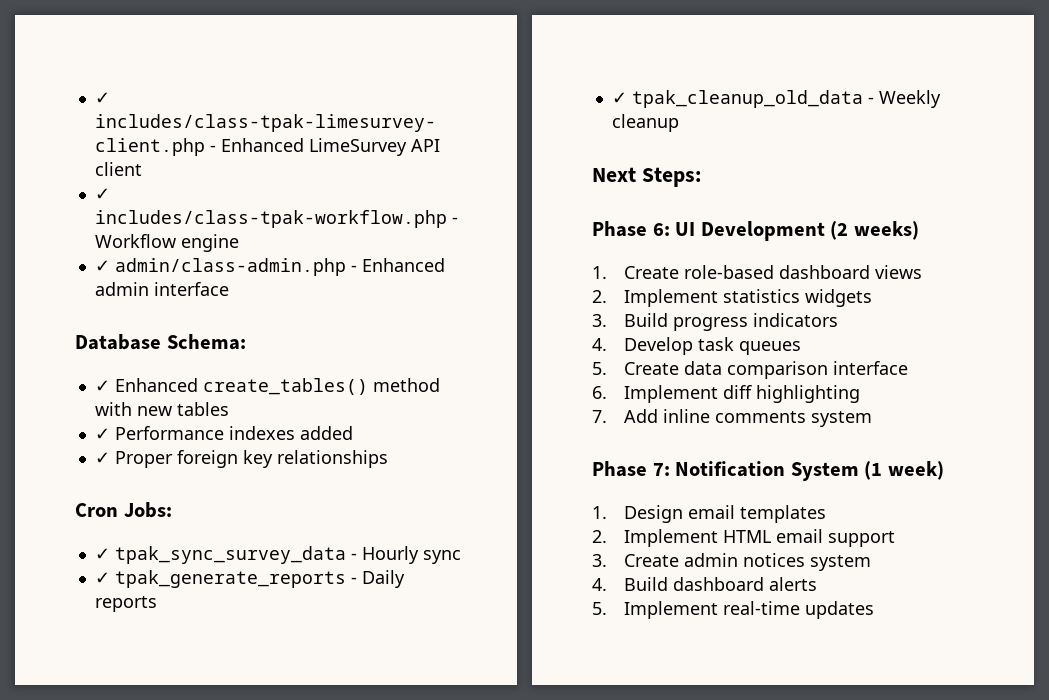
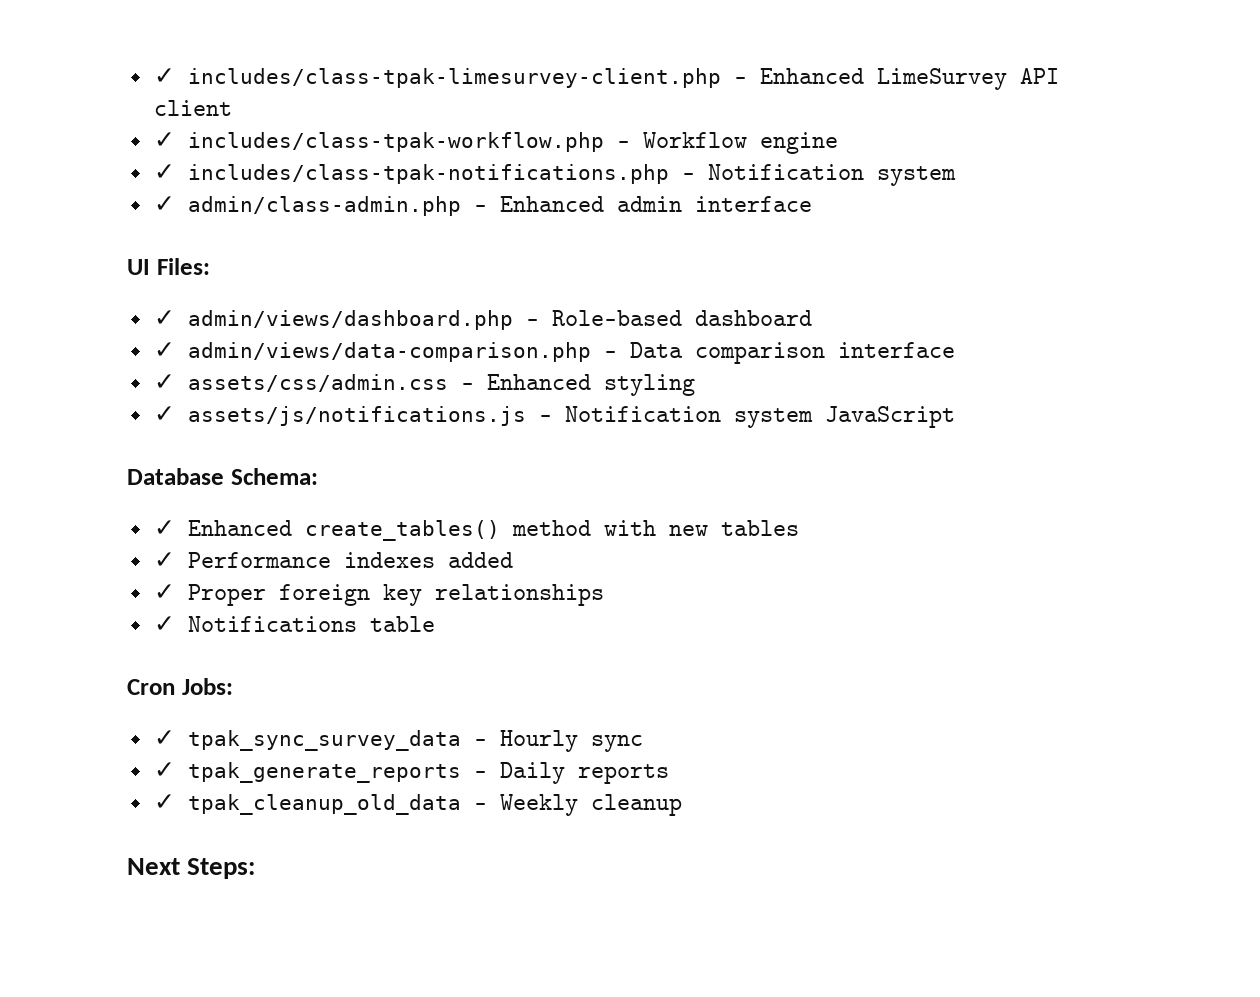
(239, 243) none -> [153,164,956,186] // ✓ includes/class-tpak-notifications.php - Notification system
(229, 289) none -> [127,258,210,275] [153,310,812,330] [153,342,955,364] [153,374,695,396] [153,406,955,428] // UI Files: // ✓ admin/views/dashboard.php - Role-based dashboard // ✓ admin/views/data-comparison.php - Data comparison interface // ✓ assets/css/admin.css - Enhanced styling // ✓ assets/js/notifications.js - Notification system JavaScript
(388, 459) none -> [153,616,435,632] // ✓ Notifications table
[592,221,919,241] [592,265,922,279] [592,289,872,307] [592,313,838,331] [592,337,801,355] [592,361,908,379] [592,385,860,403] [592,409,872,427] [592,461,944,481] [592,505,826,523] [592,529,895,547] [592,553,871,571] [592,577,817,591] [592,601,874,619] // Phase 6: UI Development (2 weeks) // 1. Create role-based dashboard views // 2. Implement statistics widgets // 3. Build progress indicators // 4. Develop task queues // 5. Create data comparison interface // 6. Implement diff highlighting // 7. Add inline comments system // Phase 7: Notification System (1 week) // 1. Design email templates // 2. Implement HTML email support // 3. Create admin notices system // 4. Build dashboard alerts // 5. Implement real-time updates -> (256, 868) none

